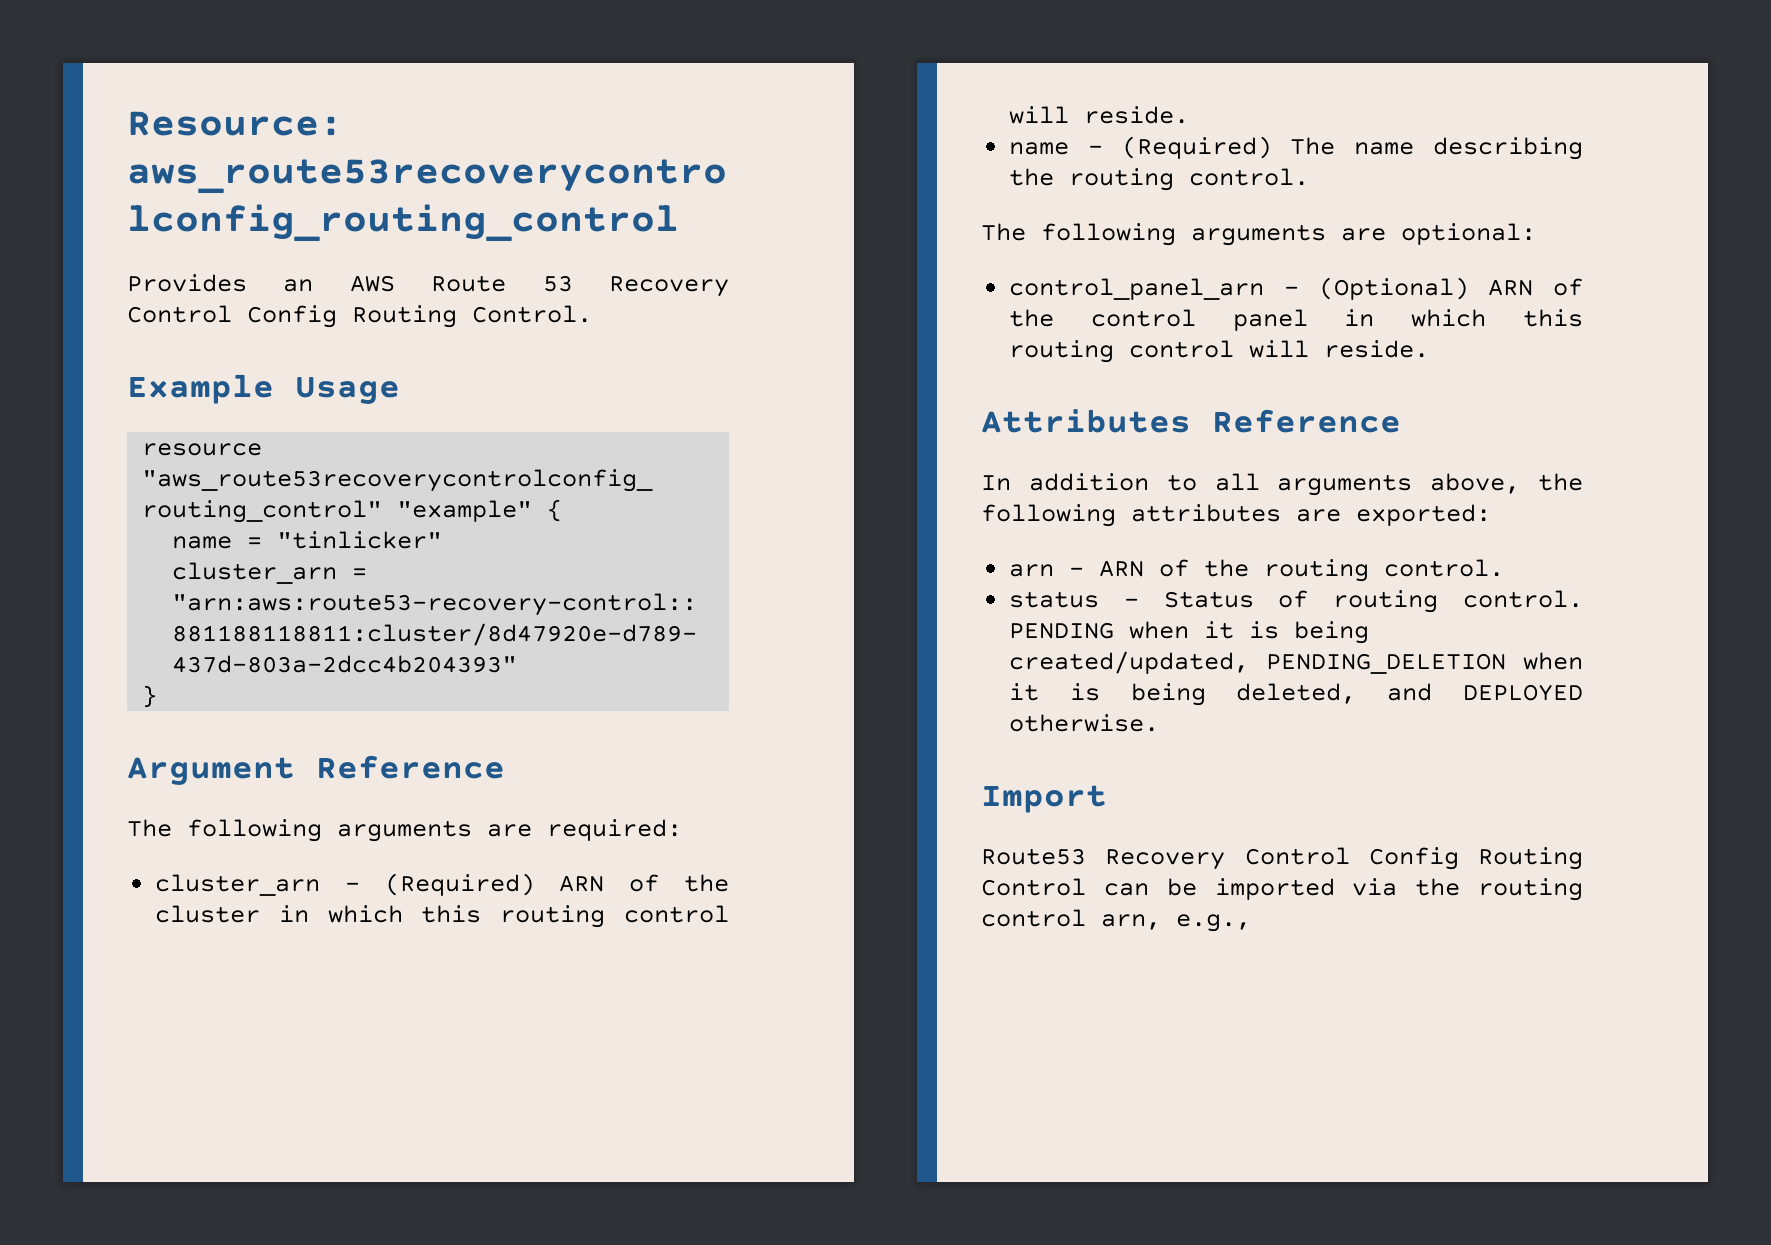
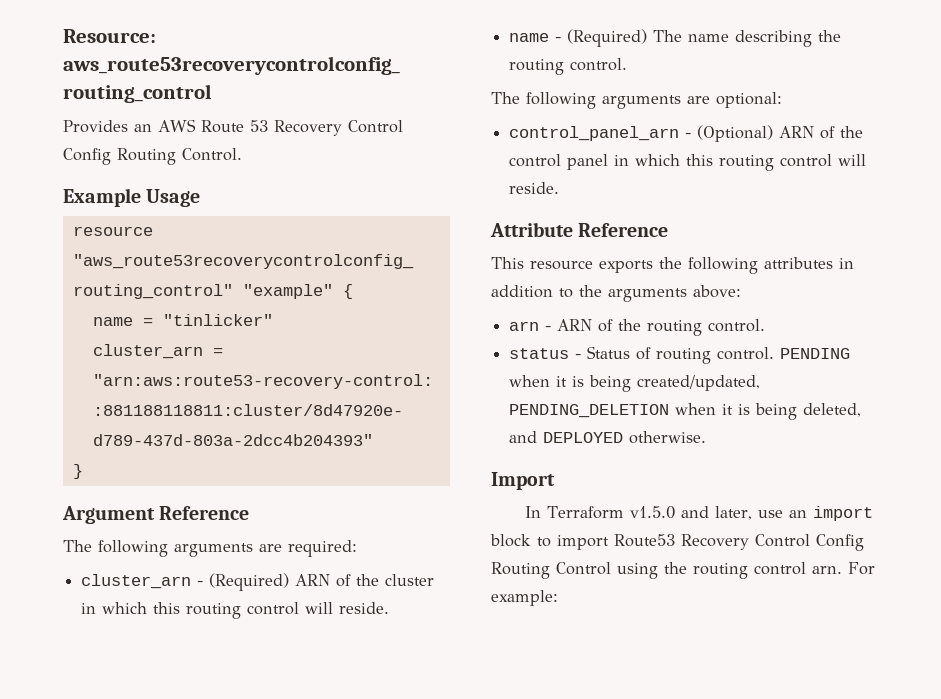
[981,409,1401,433] [981,473,1583,496] [981,504,1491,527] Attributes Reference // In addition to all arguments above, the following attributes are exported: -> [490,222,669,237] [491,257,854,274] [491,285,741,302] Attribute Reference // This resource exports the following attributes in addition to the arguments above:
(1107, 799) none -> [524,506,873,521] [490,534,609,550] In Terraform v1.5.0 and later, use an import block to import
[1103,878,1583,901] [981,909,1251,932] can be imported via the routing control arn, e.g., -> [617,562,875,579] [491,590,558,606] using the routing control arn. For example:

